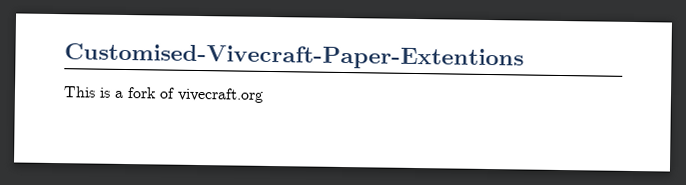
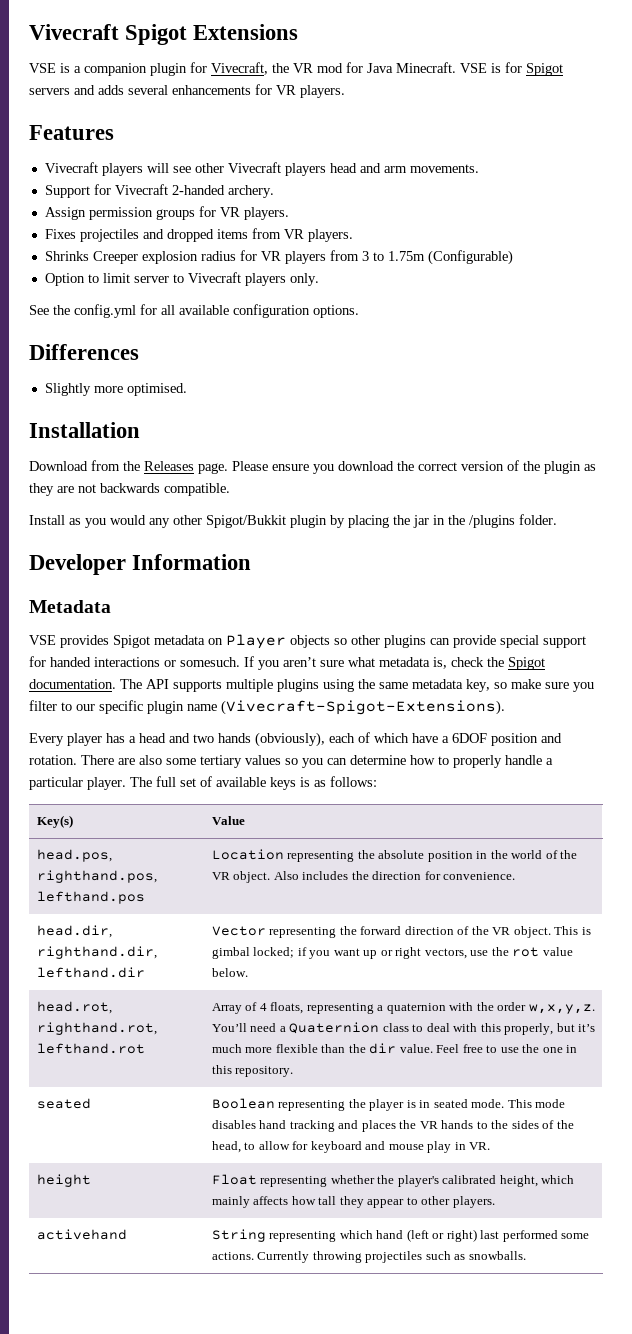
[64,43,524,71] [63,86,264,103] Customised-Vivecraft-Paper-Extentions // This is a fork of vivecraft.org -> [29,24,299,45] [29,62,563,76] [29,84,345,98] [29,125,114,140] [44,162,479,176] [44,184,274,198] [44,206,289,220] [44,228,353,242] [44,250,513,265] [44,272,319,286] [29,304,359,318] [29,344,139,360] [44,383,187,396] [29,422,140,438] [29,460,596,474] [29,483,230,496] [29,514,557,528] [29,554,252,575] [29,600,111,613] [29,634,586,649] [29,656,545,670] [29,679,594,692] [29,700,505,715] [29,732,562,747] [29,755,553,768] [29,776,377,790] [36,815,73,828] [211,816,245,825] [36,849,112,862] [36,870,157,883] [36,891,145,904] [211,849,578,862] [211,871,516,883] [36,925,112,938] [36,946,157,959] [36,967,145,978] [211,926,591,938] [211,947,573,959] [211,968,248,977] [36,1001,112,1014] [36,1022,157,1035] [36,1043,145,1054] [211,1002,595,1014] [211,1022,596,1035] [211,1043,578,1054] [211,1065,294,1077] [36,1098,91,1109] [211,1098,566,1111] [211,1120,574,1132] [211,1141,491,1153] [36,1174,91,1187] [211,1174,575,1187] [211,1196,495,1208] [36,1229,127,1240] [211,1229,590,1242] [211,1251,526,1263] Vivecraft Spigot Extensions // VSE is a companion plugin for Vivecraft, the VR mod for Java Minecraft. VSE is for Spigot servers and adds several enhancements for VR players. // Features // Vivecraft players will see other Vivecraft players head and arm movements. // Support for Vivecraft 2-handed archery. // Assign permission groups for VR players. // Fixes projectiles and dropped items from VR players. // Shrinks Creeper explosion radius for VR players from 3 to 1.75m (Configurable) // Option to limit server to Vivecraft players only. // See the config.yml for all available configuration options. // Differences // Slightly more optimised. // Installation // Download from the Releases page. Please ensure you download the correct version of the plugin as they are not backwards compatible. // Install as you would any other Spigot/Bukkit plugin by placing the jar in the /plugins folder. // Developer Information // Metadata // VSE provides Spigot metadata on Player objects so other plugins can provide special support for handed interactions or somesuch. If you aren’t sure what metadata is, check the Spigot documentation. The API supports multiple plugins using the same metadata key, so make sure you filter to our specific plugin name (Vivecraft-Spigot-Extensions). // Every player has a head and two hands (obviously), each of which have a 6DOF position and rotation. There are also some tertiary values so you can determine how to properly handle a particular player. The full set of available keys is as follows: // Key(s) | Value // head.pos, righthand.pos, lefthand.pos | Location representing the absolute position in the world of the VR object. Also includes the direction for convenience. // head.dir, righthand.dir, lefthand.dir | Vector representing the forward direction of the VR object. This is gimbal locked; if you want up or right vectors, use the rot value below. // head.rot, righthand.rot, lefthand.rot | Array of 4 floats, representing a quaternion with the order w,x,y,z. You’ll need a Quaternion class to deal with this properly, but it’s much more flexible than the dir value. Feel free to use the one in this repository. // seated | Boolean representing the player is in seated mode. This mode disables hand tracking and places the VR hands to the sides of the head, to allow for keyboard and mouse play in VR. // height | Float representing whether the player's calibrated height, which mainly affects how tall they appear to other players. // activehand | String representing which hand (left or right) last performed some actions. Currently throwing projectiles such as snowballs.

